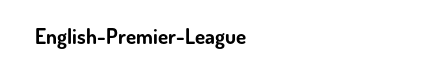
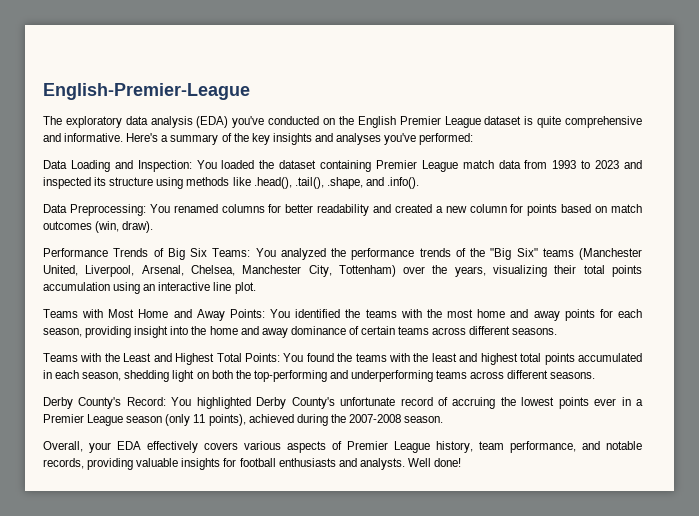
(246, 38) none -> [43,116,643,128] [43,133,474,145] [43,160,642,172] [43,177,420,189] [43,204,642,216] [43,221,154,233] [43,248,642,260] [43,265,642,277] [43,282,256,294] [43,309,642,321] [43,326,558,338] [43,353,643,365] [43,370,596,382] [43,397,643,409] [43,414,444,426] [43,441,642,453] [43,458,462,470] // The exploratory data analysis (EDA) you've conducted on the English Premier League dataset is quite comprehensive and informative. Here's a summary of the key insights and analyses you've performed: // Data Loading and Inspection: You loaded the dataset containing Premier League match data from 1993 to 2023 and inspected its structure using methods like .head(), .tail(), .shape, and .info(). // Data Preprocessing: You renamed columns for better readability and created a new column for points based on match outcomes (win, draw). // Performance Trends of Big Six Teams: You analyzed the performance trends of the "Big Six" teams (Manchester United, Liverpool, Arsenal, Chelsea, Manchester City, Tottenham) over the years, visualizing their total points accumulation using an interactive line plot. // Teams with Most Home and Away Points: You identified the teams with the most home and away points for each season, providing insight into the home and away dominance of certain teams across different seasons. // Teams with the Least and Highest Total Points: You found the teams with the least and highest total points accumulated in each season, shedding light on both the top-performing and underperforming teams across different seasons. // Derby County's Record: You highlighted Derby County's unfortunate record of accruing the lowest points ever in a Premier League season (only 11 points), achieved during the 2007-2008 season. // Overall, your EDA effectively covers various aspects of Premier League history, team performance, and notable records, providing valuable insights for football enthusiasts and analysts. Well done!

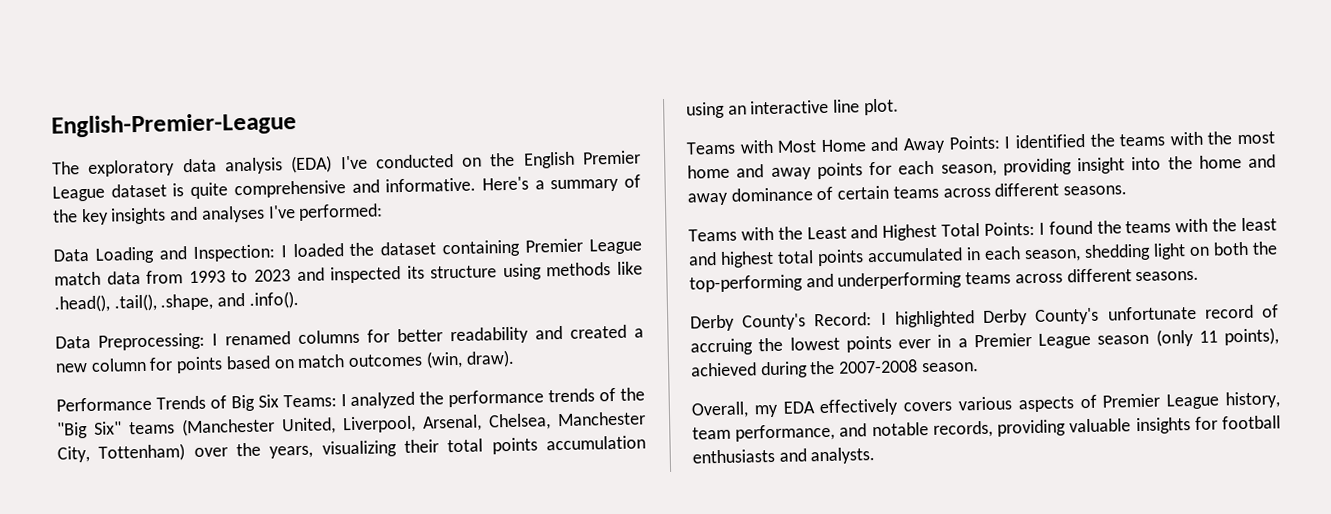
[232,116,265,128] you've -> [340,155,368,170] I've
[384,133,417,145] you've -> [267,205,296,219] I've
[196,160,217,169] You -> [280,245,287,258] I
[149,204,170,213] You -> [212,333,218,346] I
[255,248,276,257] You -> [340,394,347,407] I
[270,309,291,318] You -> [1004,136,1011,149] I
[283,353,304,362] You -> [1038,222,1045,235] I
[171,397,192,406] You -> [880,312,887,325] I
[89,442,111,453] your -> [753,404,779,418] my
[407,458,462,467] Well done! -> (876, 456) none

